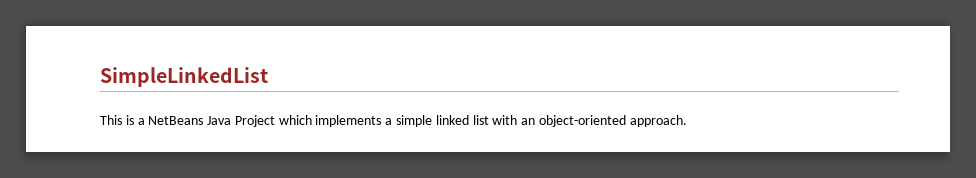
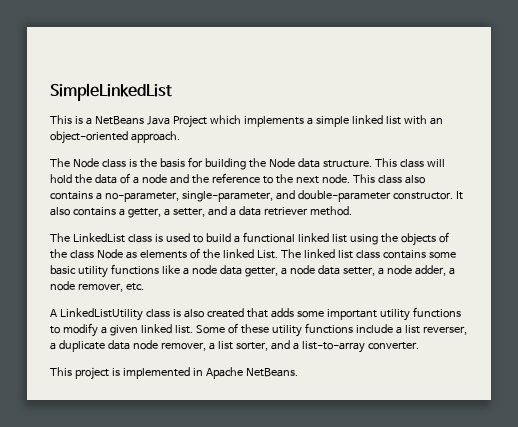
(687, 121) none -> [50,157,445,170] [50,173,425,184] [50,190,463,202] [50,206,352,218] [50,232,449,246] [50,248,456,259] [50,264,455,278] [50,281,144,292] [50,307,461,321] [50,323,467,337] [50,340,419,353] [50,367,298,380] // The Node class is the basis for building the Node data structure. This class will hold the data of a node and the reference to the next node. This class also contains a no-parameter, single-parameter, and double-parameter constructor. It also contains a getter, a setter, and a data retriever method. // The LinkedList class is used to build a functional linked list using the objects of the class Node as elements of the linked List. The linked list class contains some basic utility functions like a node data getter, a node data setter, a node adder, a node remover, etc. // A LinkedListUtility class is also created that adds some important utility functions to modify a given linked list. Some of these utility functions include a list reverser, a duplicate data node remover, a list sorter, and a list-to-array converter. // This project is implemented in Apache NetBeans.

